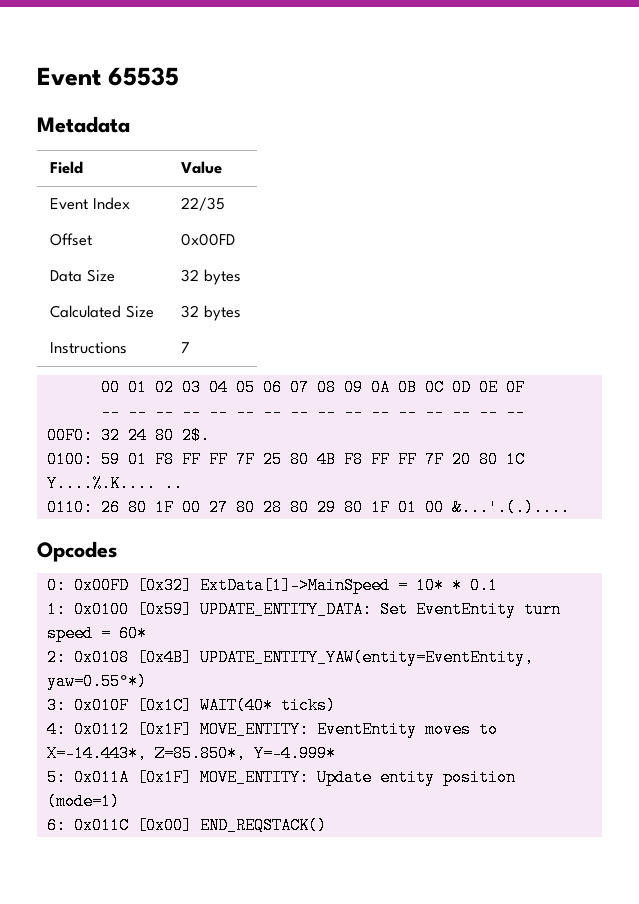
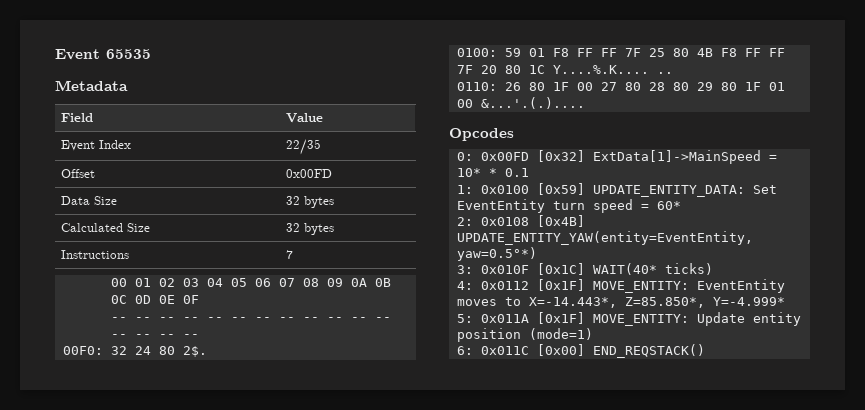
[46,673,147,690] yaw=0.55°*) -> [456,247,537,261] yaw=0.5°*)

